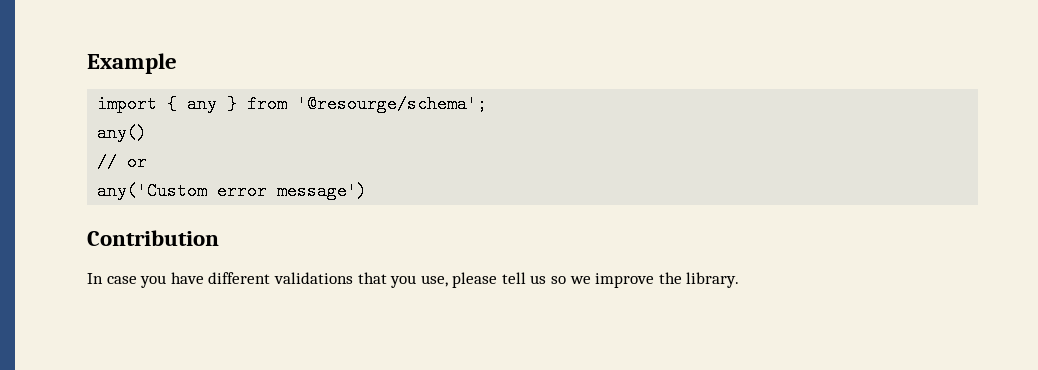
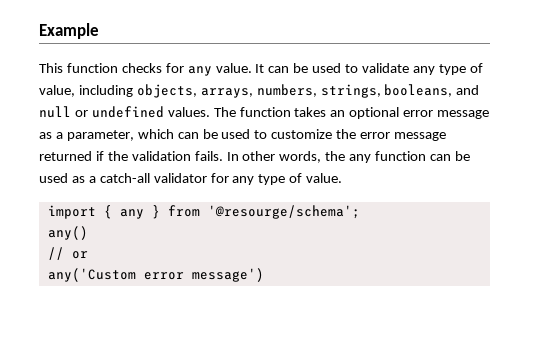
(177, 63) none -> [39,63,483,76] [39,84,480,98] [39,106,490,119] [39,129,447,141] [39,151,470,163] [39,173,343,185] // This function checks for any value. It can be used to validate any type of value, including objects, arrays, numbers, strings, booleans, and null or undefined values. The function takes an optional error message as a parameter, which can be used to customize the error message returned if the validation fails. In other words, the any function can be used as a catch-all validator for any type of value.
[87,230,219,246] [87,272,740,288] // Contribution // In case you have different validations that you use, please tell us so we improve the library. -> (264, 275) none

